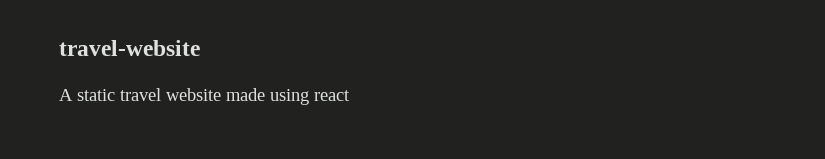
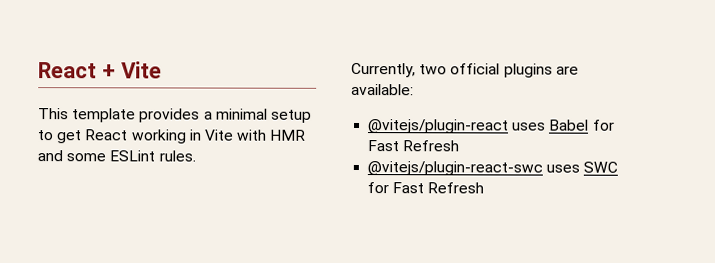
[59,40,200,56] [59,88,350,105] travel-website // A static travel website made using react -> [38,61,162,79] [38,108,312,123] [37,129,307,144] [37,150,196,162] [351,62,579,78] [351,83,414,96] [367,119,615,134] [367,140,460,152] [367,161,619,176] [367,182,485,194] React + Vite // This template provides a minimal setup to get React working in Vite with HMR and some ESLint rules. // Currently, two official plugins are available: // @vitejs/plugin-react uses Babel for Fast Refresh // @vitejs/plugin-react-swc uses SWC for Fast Refresh

